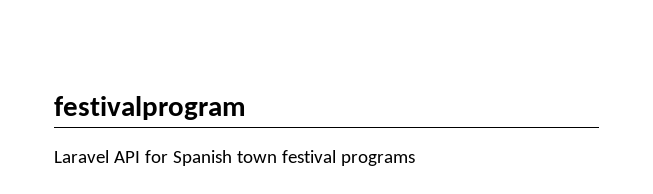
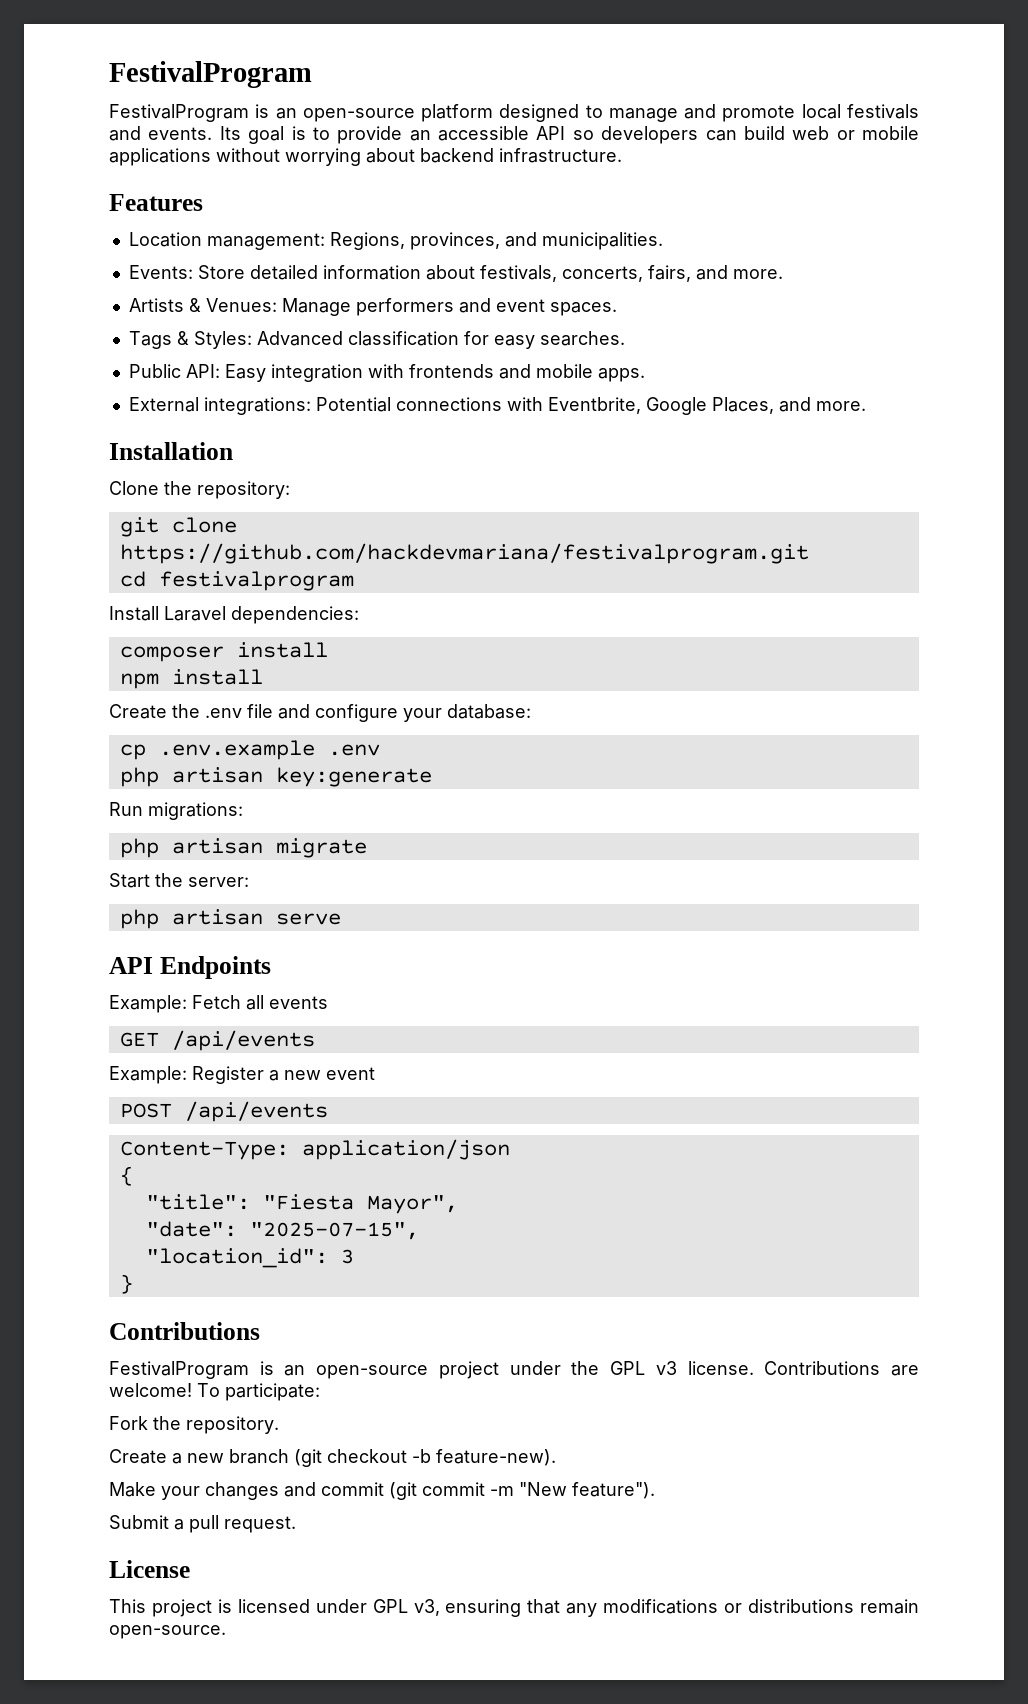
[54,96,246,120] [54,150,415,166] festivalprogram // Laravel API for Spanish town festival programs -> [109,61,312,88] [109,104,919,122] [109,126,919,144] [109,148,622,166] [109,194,203,211] [128,232,663,250] [128,265,783,282] [128,298,617,316] [128,331,625,349] [128,364,645,382] [128,397,866,415] [109,442,233,460] [109,481,290,499] [119,517,237,537] [119,543,809,564] [119,571,354,591] [109,606,359,624] [119,642,328,662] [119,669,263,689] [109,704,531,722] [119,740,380,760] [119,767,432,787] [109,802,243,820] [119,838,367,858] [109,873,249,888] [119,909,341,929] [109,956,271,979] [109,995,328,1013] [119,1030,315,1051] [109,1066,375,1084] [119,1101,328,1122] [119,1139,510,1160] [119,1166,133,1186] [145,1194,458,1214] [145,1221,419,1240] [145,1248,354,1268] [119,1274,133,1294] [109,1322,260,1340] [109,1361,920,1379] [109,1383,320,1401] [109,1416,279,1434] [109,1449,556,1467] [109,1482,655,1500] [109,1515,296,1533] [109,1560,190,1578] [109,1599,919,1617] [109,1625,226,1639] FestivalProgram // FestivalProgram is an open-source platform designed to manage and promote local festivals and events. Its goal is to provide an accessible API so developers can build web or mobile applications without worrying about backend infrastructure. // Features // Location management: Regions, provinces, and municipalities. // Events: Store detailed information about festivals, concerts, fairs, and more. // Artists & Venues: Manage performers and event spaces. // Tags & Styles: Advanced classification for easy searches. // Public API: Easy integration with frontends and mobile apps. // External integrations: Potential connections with Eventbrite, Google Places, and more. // Installation // Clone the repository: // git clone https://github.com/hackdevmariana/festivalprogram.git // cd festivalprogram // Install Laravel dependencies: // composer install // npm install // Create the .env file and configure your database: // cp .env.example .env // php artisan key:generate // Run migrations: // php artisan migrate // Start the server: // php artisan serve // API Endpoints // Example: Fetch all events // GET /api/events // Example: Register a new event // POST /api/events // Content-Type: application/json // { // "title": "Fiesta Mayor", // "date": "2025-07-15", // "location_id": 3 // } // Contributions // FestivalProgram is an open-source project under the GPL v3 license. Contributions are welcome! To participate: // Fork the repository. // Create a new branch (git checkout -b feature-new). // Make your changes and commit (git commit -m "New feature"). // Submit a pull request. // License // This project is licensed under GPL v3, ensuring that any modifications or distributions remain open-source.

